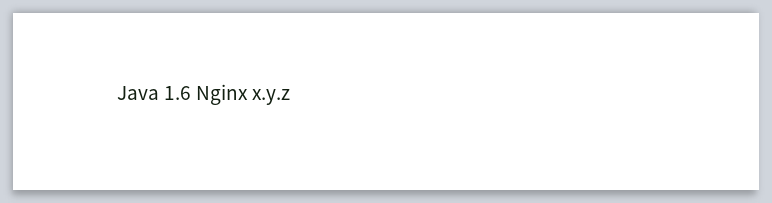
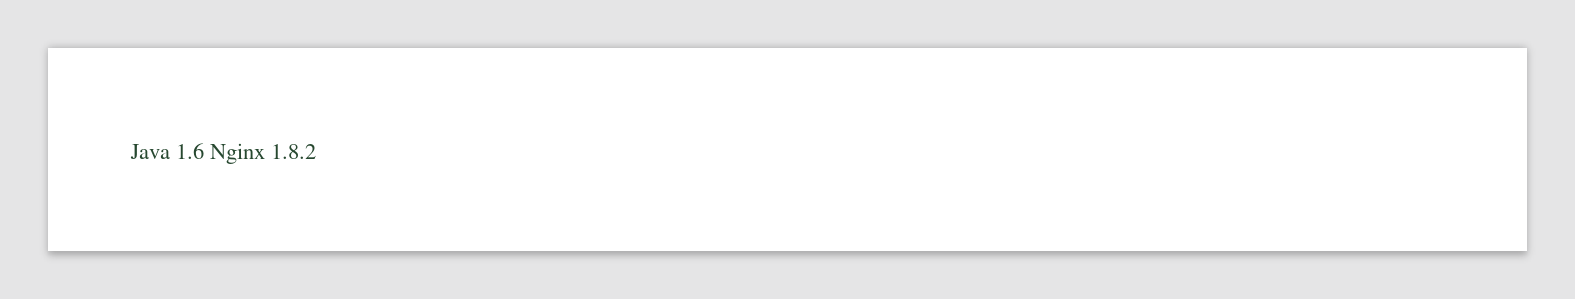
[252,89,291,105] x.y.z -> [271,144,317,159] 1.8.2

